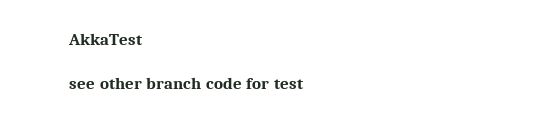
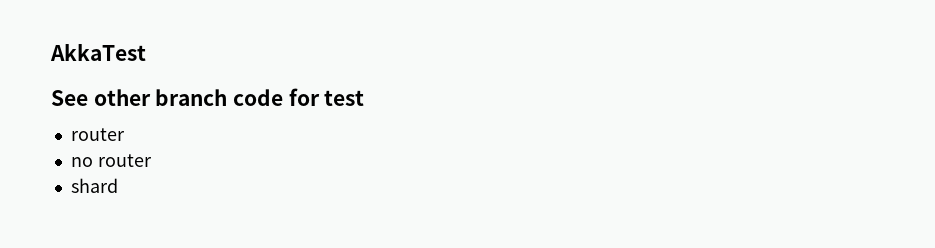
[69,81,95,89] see -> [51,90,88,106] See
(304, 84) none -> [70,128,125,141] [70,154,152,167] [70,178,118,193] // router // no router // shard

